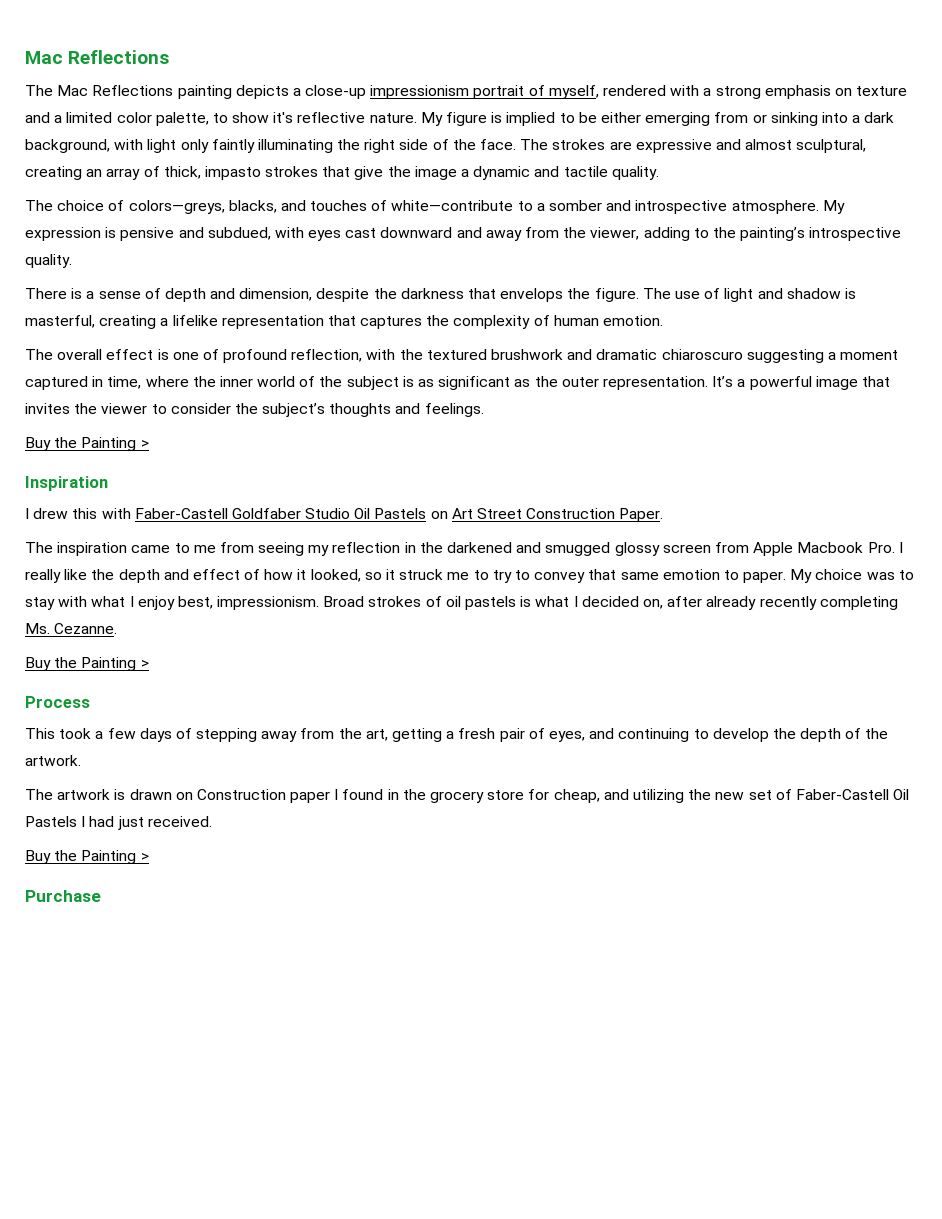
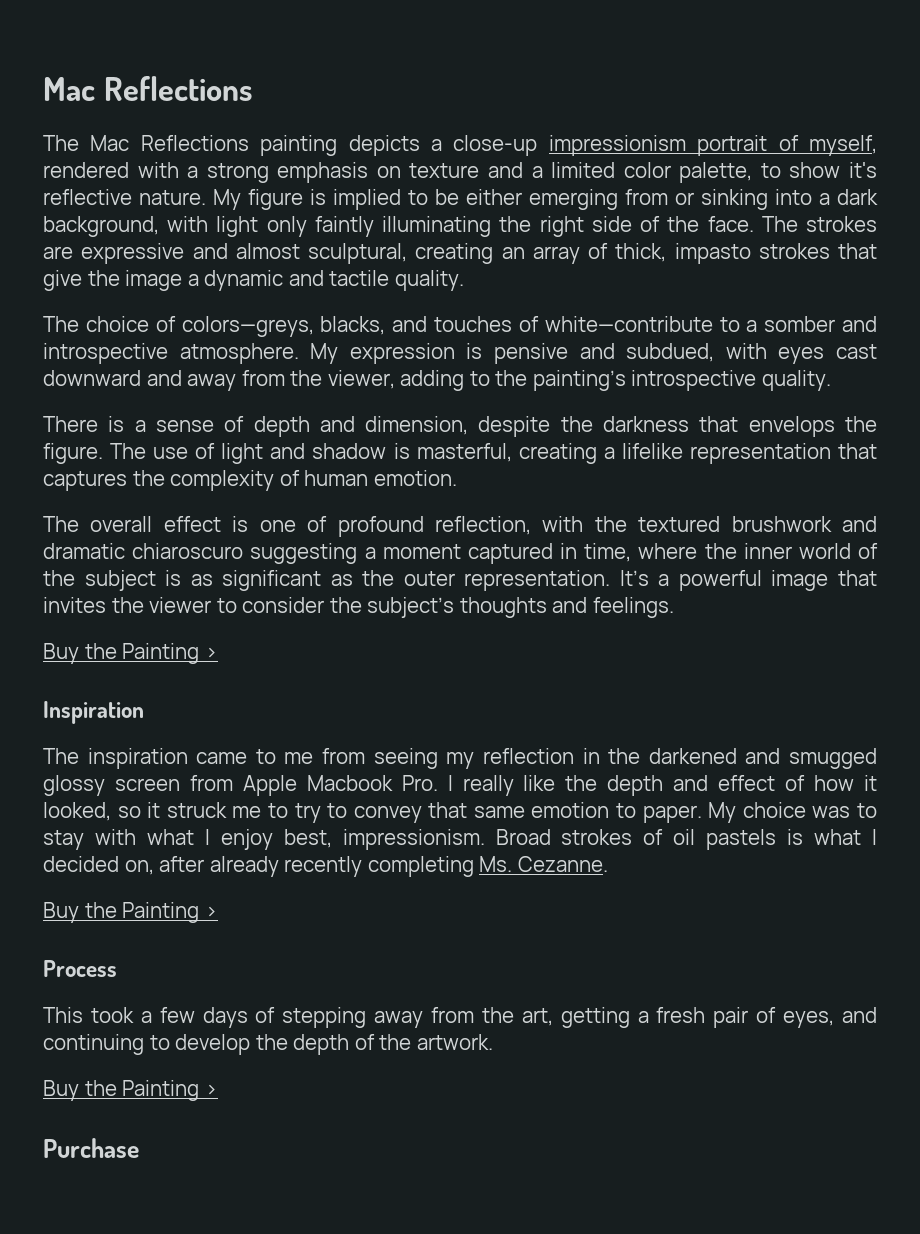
[25,508,664,522] // I drew this with Faber-Castell Goldfaber Studio Oil Pastels on Art Street Construction Paper. -> (144, 712) none
[25,789,910,803] [25,816,212,830] // The artwork is drawn on Construction paper I found in the grocery store for cheap, and utilizing the new set of Faber-Castell Oil Pastels I had just received. -> (493, 1042) none

